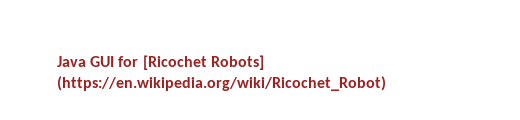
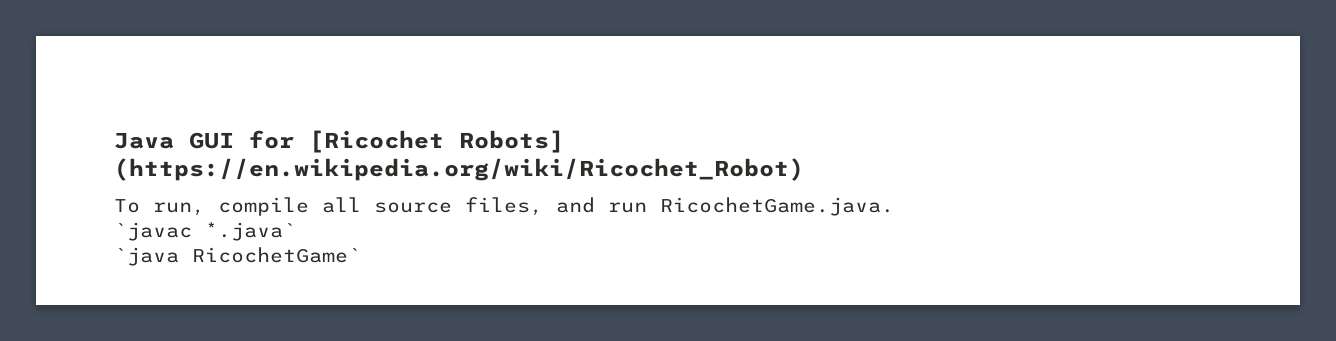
(386, 83) none -> [114,197,894,216] [114,222,296,241] [114,247,361,266] // To run, compile all source files, and run RicochetGame.java. // `javac *.java` // `java RicochetGame`

